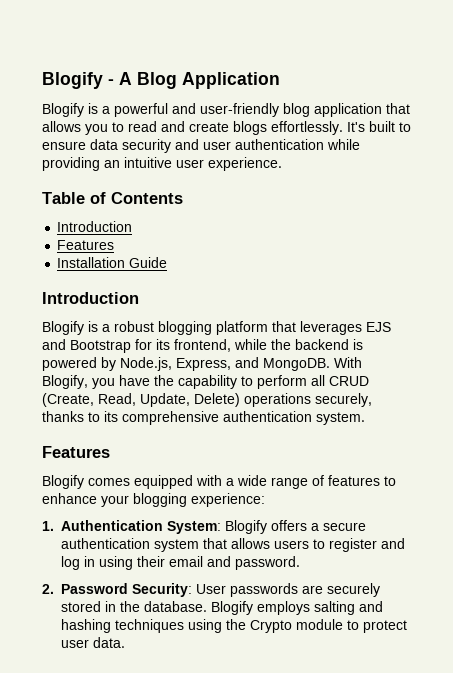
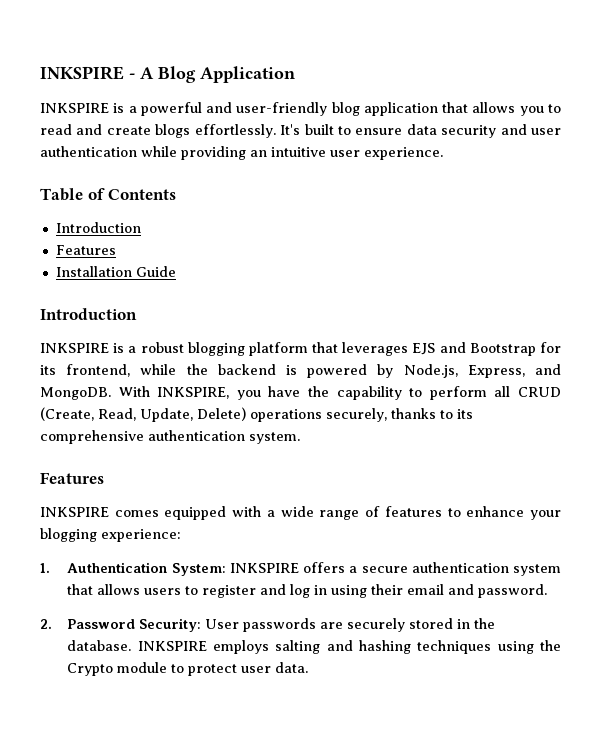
[42,72,103,89] Blogify -> [40,66,124,80] INKSPIRE
[42,103,84,117] Blogify -> [40,103,109,113] INKSPIRE
[42,321,84,335] Blogify -> [40,343,109,353] INKSPIRE
[42,375,88,389] Blogify, -> [157,387,230,399] INKSPIRE,
[42,475,84,489] Blogify -> [40,507,109,517] INKSPIRE
[225,520,267,534] Blogify -> [229,563,299,573] INKSPIRE
[211,601,253,615] Blogify -> [137,641,207,651] INKSPIRE

